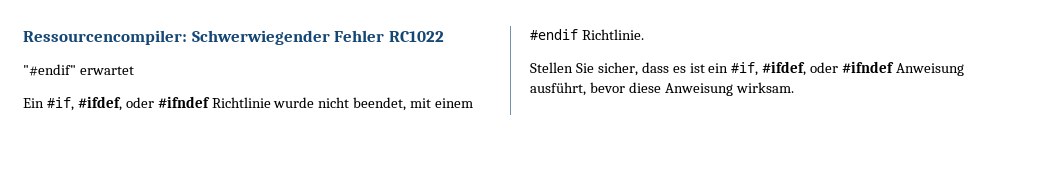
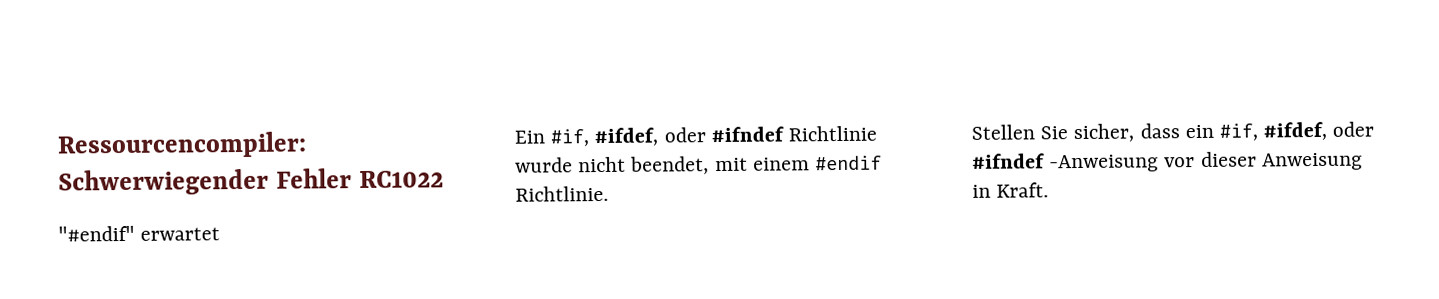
[672,63,705,73] es ist -> (1180, 131) none
[896,63,965,76] [530,82,794,96] Anweisung ausführt, bevor diese Anweisung wirksam. -> [1049,151,1363,173] [972,182,1050,198] -Anweisung vor dieser Anweisung in Kraft.

